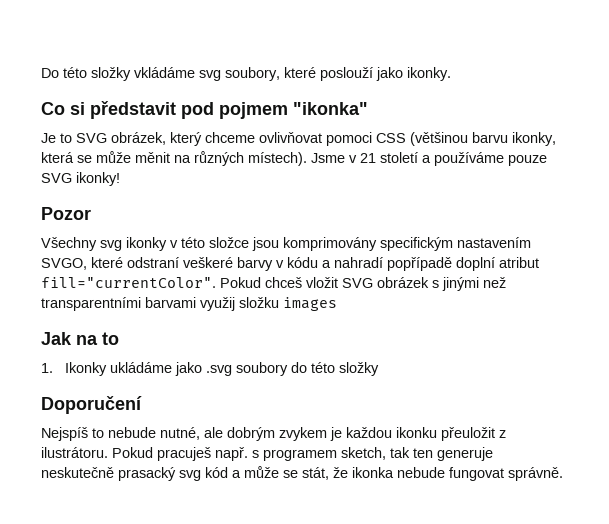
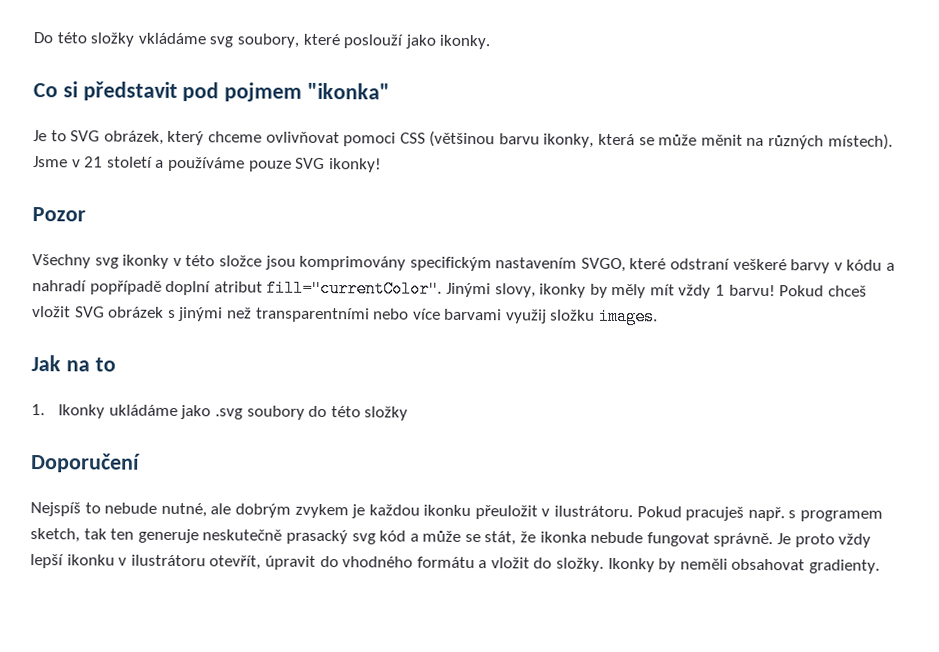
(216, 282) none -> [445,282,776,299] Jinými slovy, ikonky by měly mít vždy 1 barvu!
(141, 304) none -> [373,308,441,320] nebo více
[283,297,337,311] images -> [599,307,659,326] images.
[499,430,506,438] z -> [541,508,551,517] v
(563, 474) none -> [777,533,872,548] [30,554,881,574] Je proto vždy lepší ikonku v ilustrátoru otevřít, úpravit do vhodného formátu a vložit do složky. Ikonky by neměli obsahovat gradienty.

